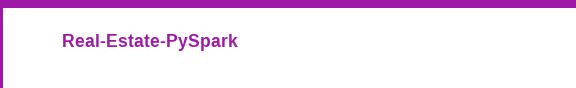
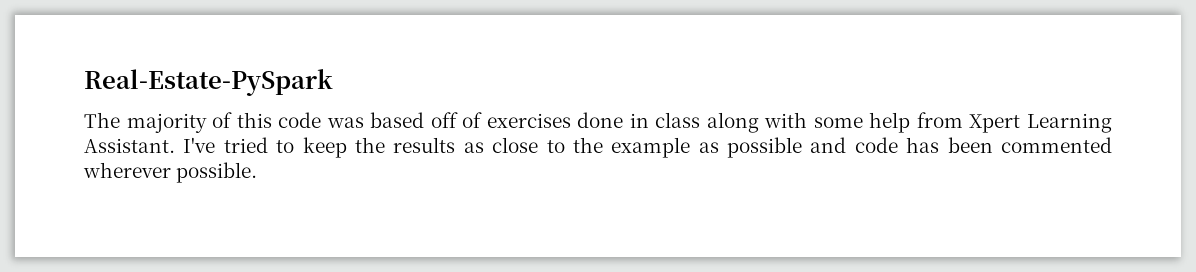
(238, 42) none -> [84,112,1112,133] [84,137,1113,158] [83,162,258,183] // The majority of this code was based off of exercises done in class along with some help from Xpert Learning Assistant. I've tried to keep the results as close to the example as possible and code has been commented wherever possible.

